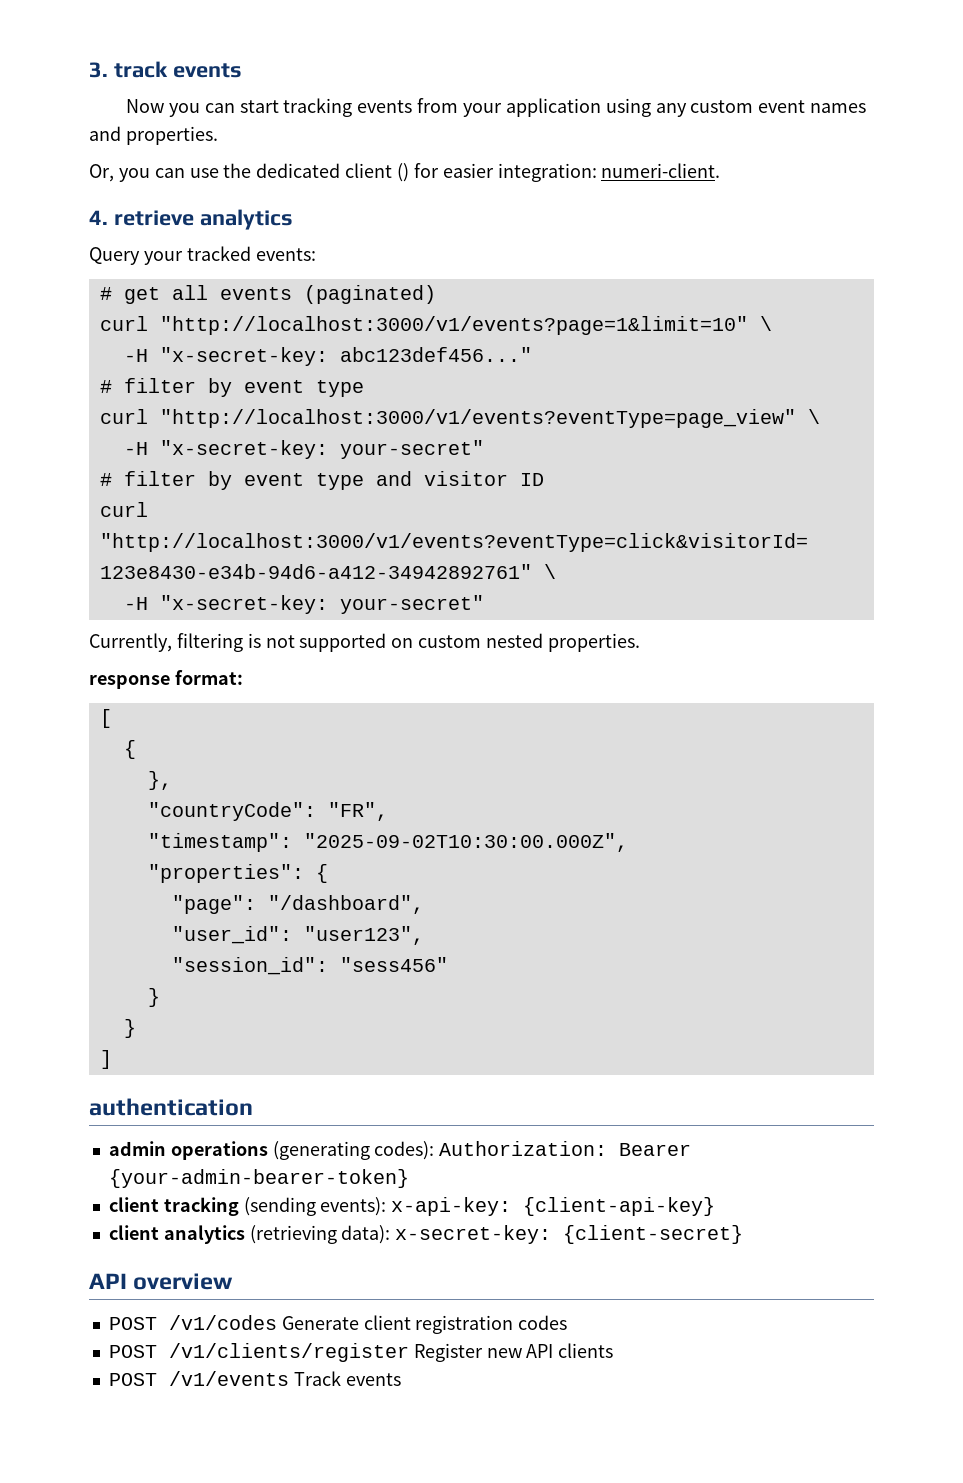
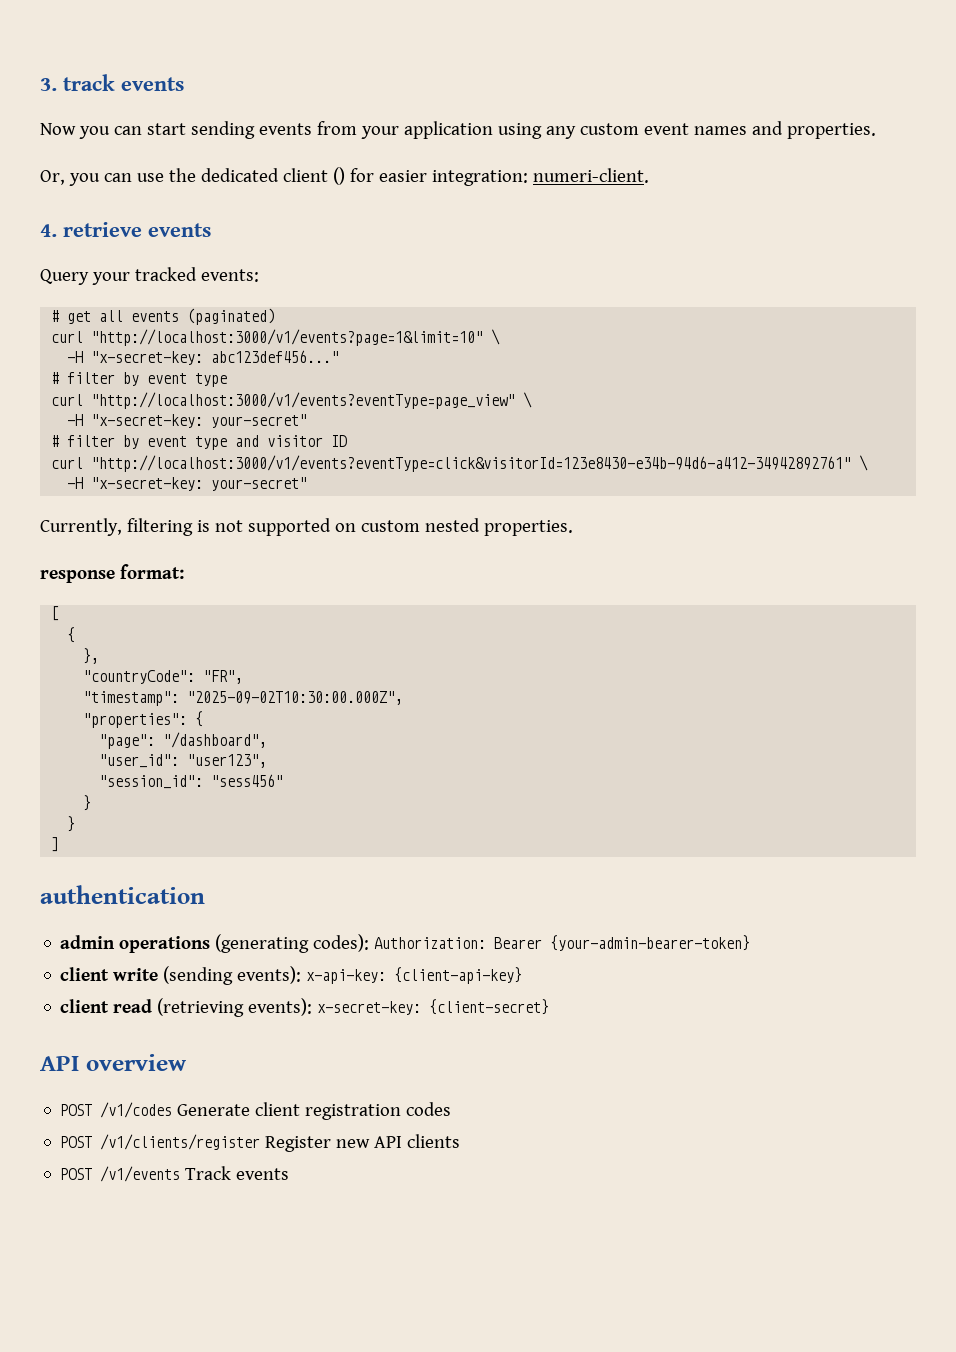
[283,98,353,117] tracking -> [190,121,255,139] sending
[199,209,293,230] analytics -> [148,223,211,237] events
[163,1197,239,1216] tracking -> [113,968,159,981] write
[163,1225,391,1244] analytics (retrieving data): -> [113,998,313,1017] read (retrieving events):

